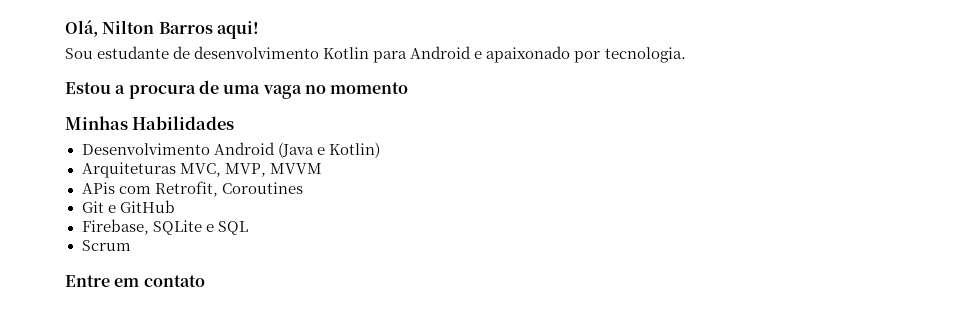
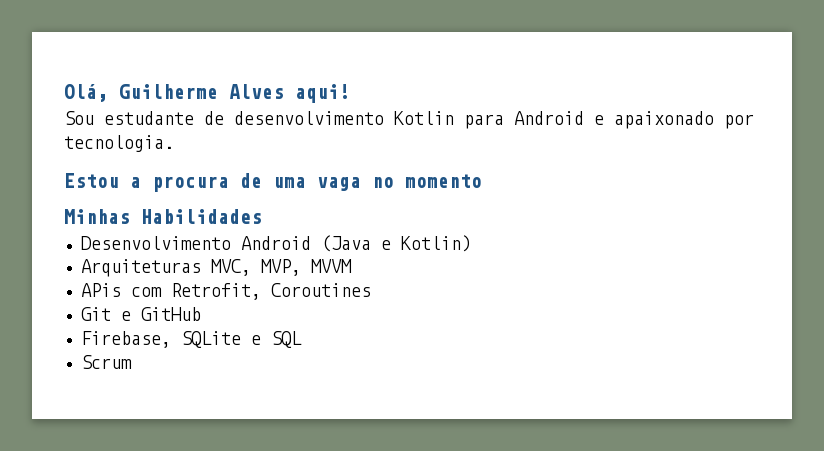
[102,20,213,34] Nilton Barros -> [119,84,284,99] Guilherme Alves
[65,275,205,287] // Entre em contato -> (132, 362) none

